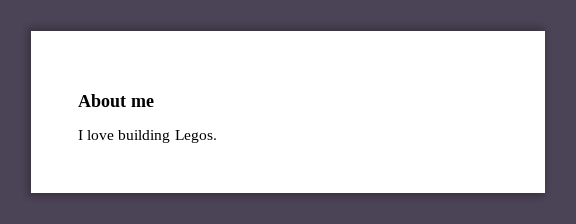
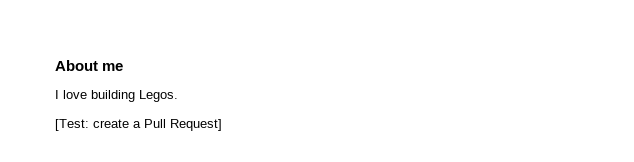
(217, 136) none -> [55,119,222,131] // [Test: create a Pull Request]

